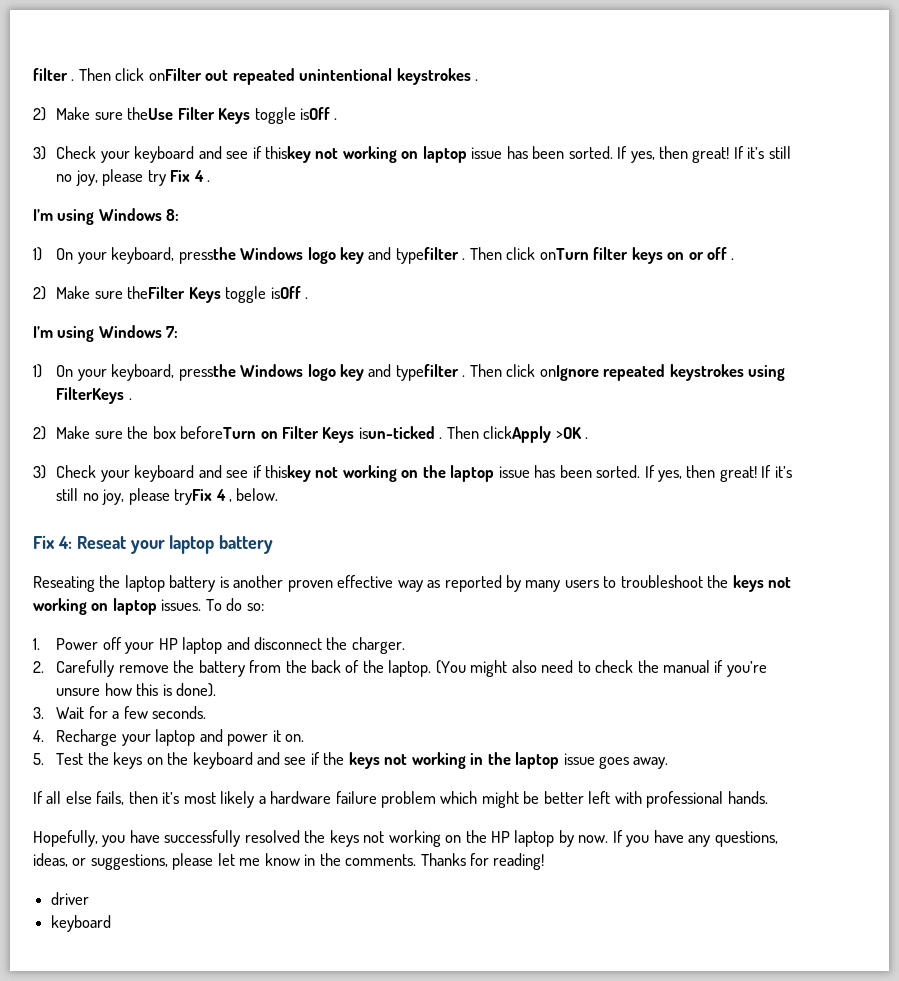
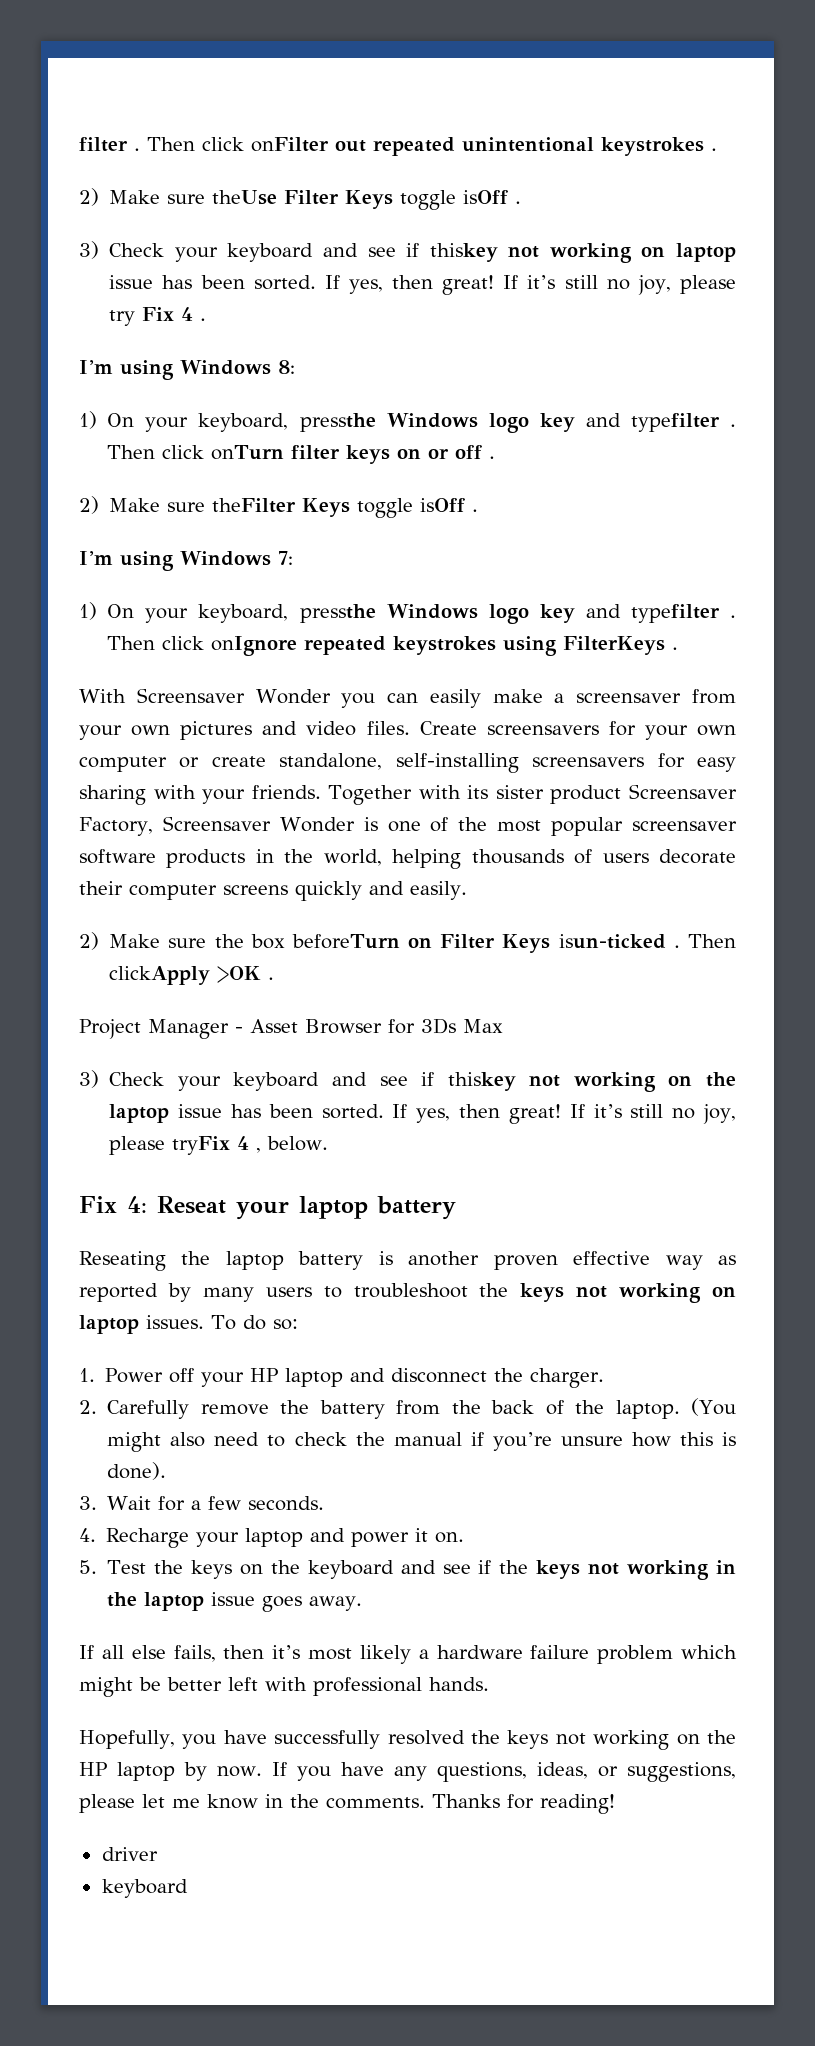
(132, 399) none -> [79,688,737,708] [79,721,737,740] [79,753,736,773] [79,784,737,805] [79,816,737,836] [79,849,737,869] [79,881,467,901] // With Screensaver Wonder you can easily make a screensaver from your own pictures and video files. Create screensavers for your own computer or create standalone, self-installing screensavers for easy sharing with your friends. Together with its sister product Screensaver Factory, Screensaver Wonder is one of the most popular screensaver software products in the world, helping thousands of users decorate their computer screens quickly and easily.
(589, 438) none -> [79,1018,503,1039] // Project Manager - Asset Browser for 3Ds Max

